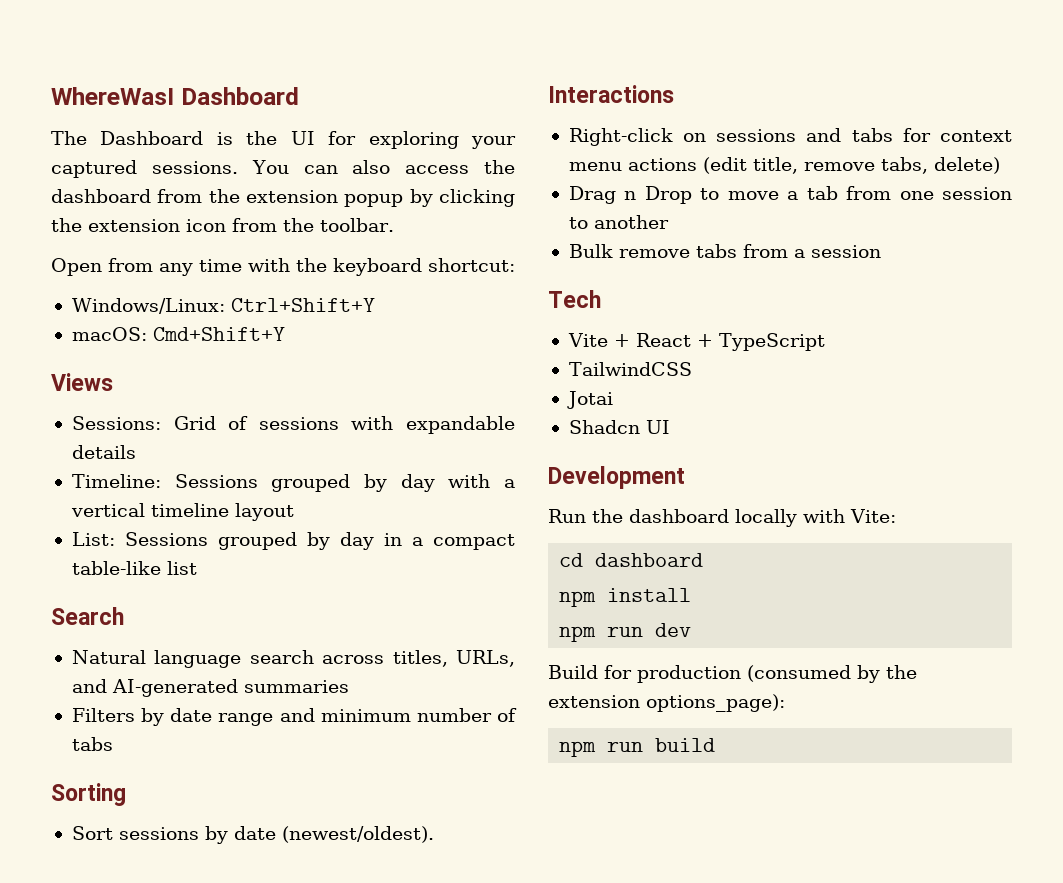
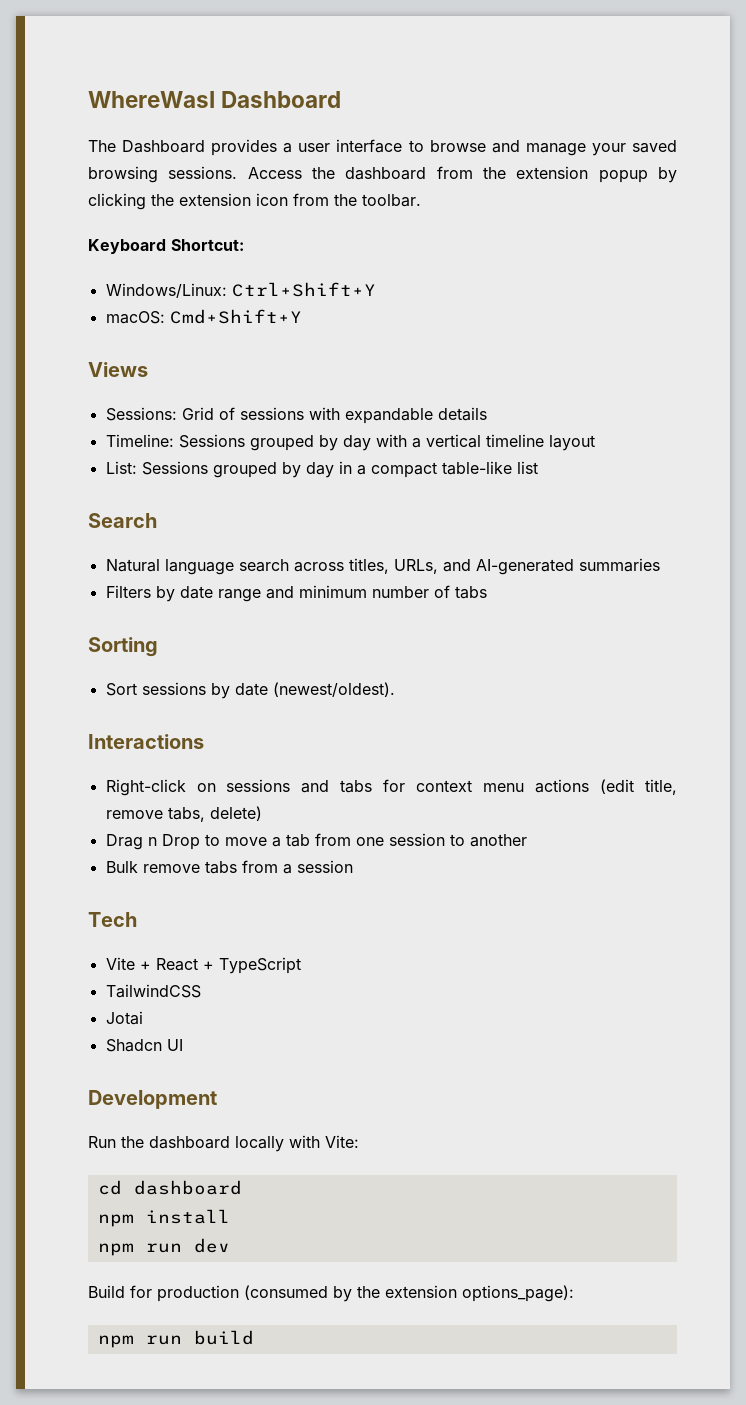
[216,131,516,149] [51,160,470,178] is the UI for exploring your captured sessions. You can also access -> [211,139,677,156] [88,166,302,183] provides a user interface to browse and manage your saved browsing sessions. Access
[51,258,515,276] Open from any time with the keyboard shortcut: -> [88,239,244,254] Keyboard Shortcut:

